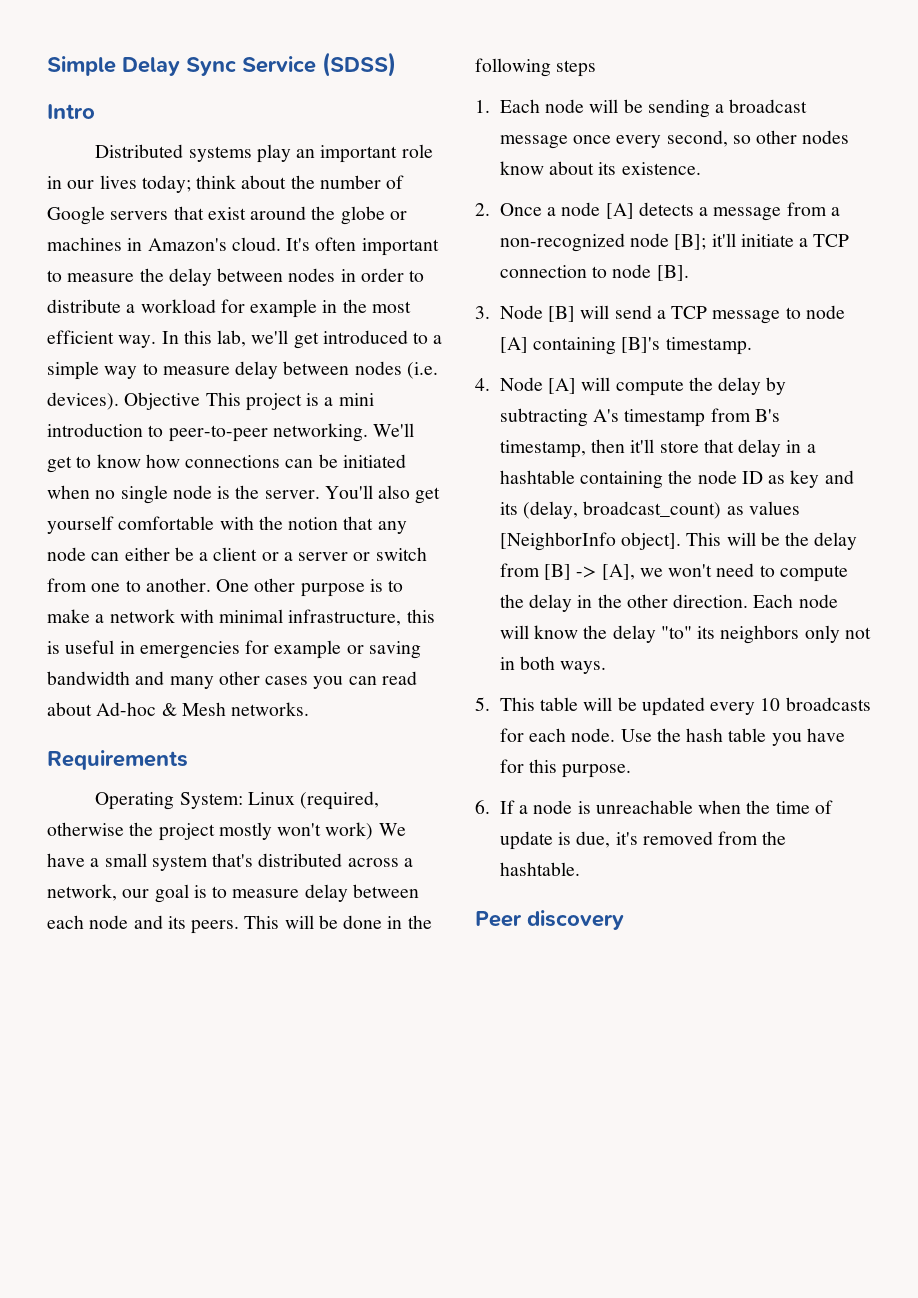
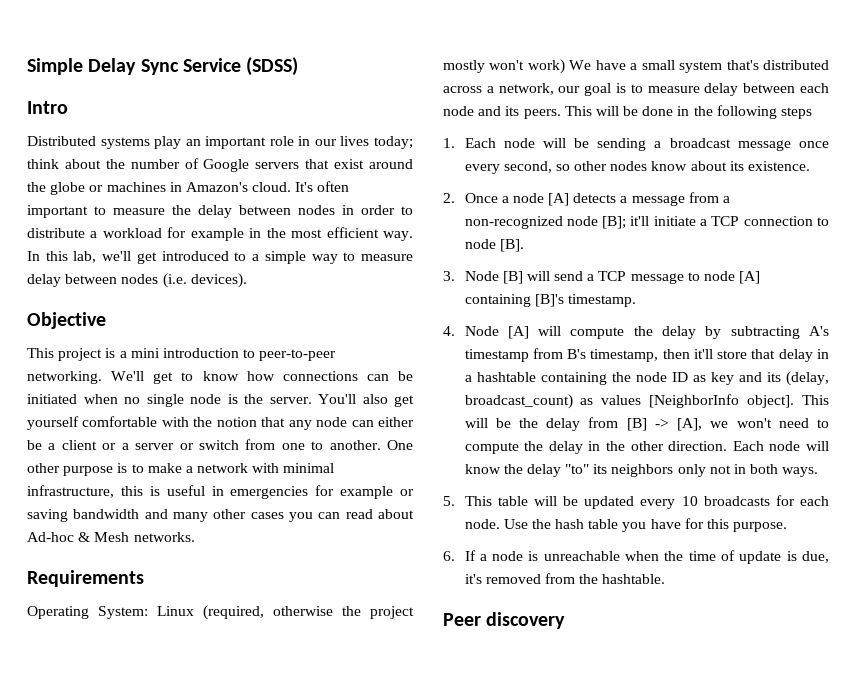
(119, 401) none -> (247, 280) //
(201, 401) none -> (106, 320) //

